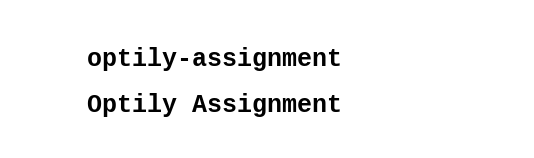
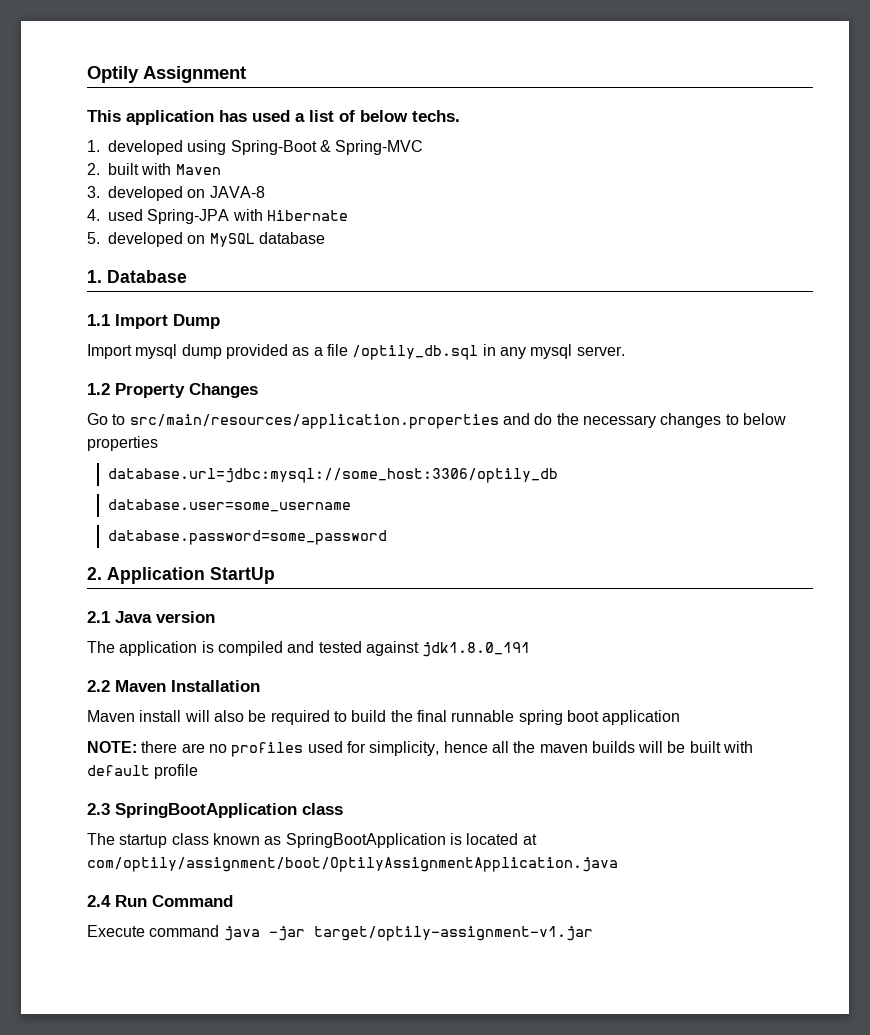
[87,47,342,71] optily-assignment // -> (87, 74) none
(342, 105) none -> [87,110,460,125] [87,140,424,155] [87,163,221,175] [87,186,265,201] [87,209,348,224] [87,232,325,247] [87,270,187,283] [87,314,220,329] [87,344,625,360] [87,383,258,398] [87,413,786,429] [87,436,158,451] [107,468,558,483] [107,499,351,512] [107,530,387,545] [87,567,275,584] [87,611,215,623] [87,641,531,657] [87,680,260,692] [87,710,681,725] [87,741,754,757] [87,764,199,779] [87,803,343,818] [87,833,537,848] [87,857,618,872] [87,895,233,907] [87,925,593,941] // This application has used a list of below techs. // 1. developed using Spring-Boot & Spring-MVC // 2. built with Maven // 3. developed on JAVA-8 // 4. used Spring-JPA with Hibernate // 5. developed on MySQL database // 1. Database // 1.1 Import Dump // Import mysql dump provided as a file /optily_db.sql in any mysql server. // 1.2 Property Changes // Go to src/main/resources/application.properties and do the necessary changes to below properties // database.url=jdbc:mysql://some_host:3306/optily_db // database.user=some_username // database.password=some_password // 2. Application StartUp // 2.1 Java version // The application is compiled and tested against jdk1.8.0_191 // 2.2 Maven Installation // Maven install will also be required to build the final runnable spring boot application // NOTE: there are no profiles used for simplicity, hence all the maven builds will be built with default profile // 2.3 SpringBootApplication class // The startup class known as SpringBootApplication is located at com/optily/assignment/boot/OptilyAssignmentApplication.java // 2.4 Run Command // Execute command java -jar target/optily-assignment-v1.jar

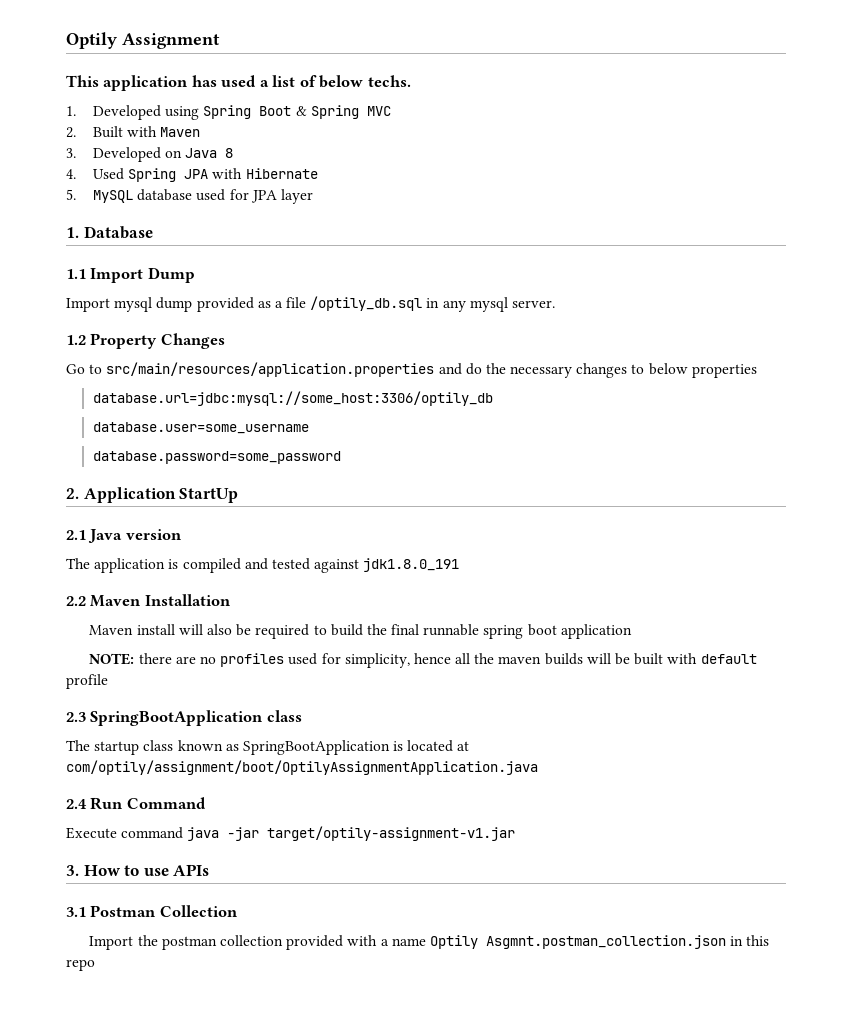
[108,140,424,155] [87,163,139,175] developed using Spring-Boot & Spring-MVC // 2. built -> [92,105,391,120] [66,126,123,138] Developed using Spring Boot & Spring MVC // 2. Built
[108,186,265,201] [87,209,230,224] developed on JAVA-8 // 4. used Spring-JPA -> [92,147,234,162] [66,168,209,182] Developed on Java 8 // 4. Used Spring JPA
[108,232,206,247] developed on -> (76, 194) none
(325, 238) none -> [196,189,313,204] used for JPA layer
(593, 933) none -> [66,864,210,876] [66,905,238,917] [89,935,770,950] [66,959,95,971] // 3. How to use APIs // 3.1 Postman Collection // Import the postman collection provided with a name Optily Asgmnt.postman_collection.json in this repo

